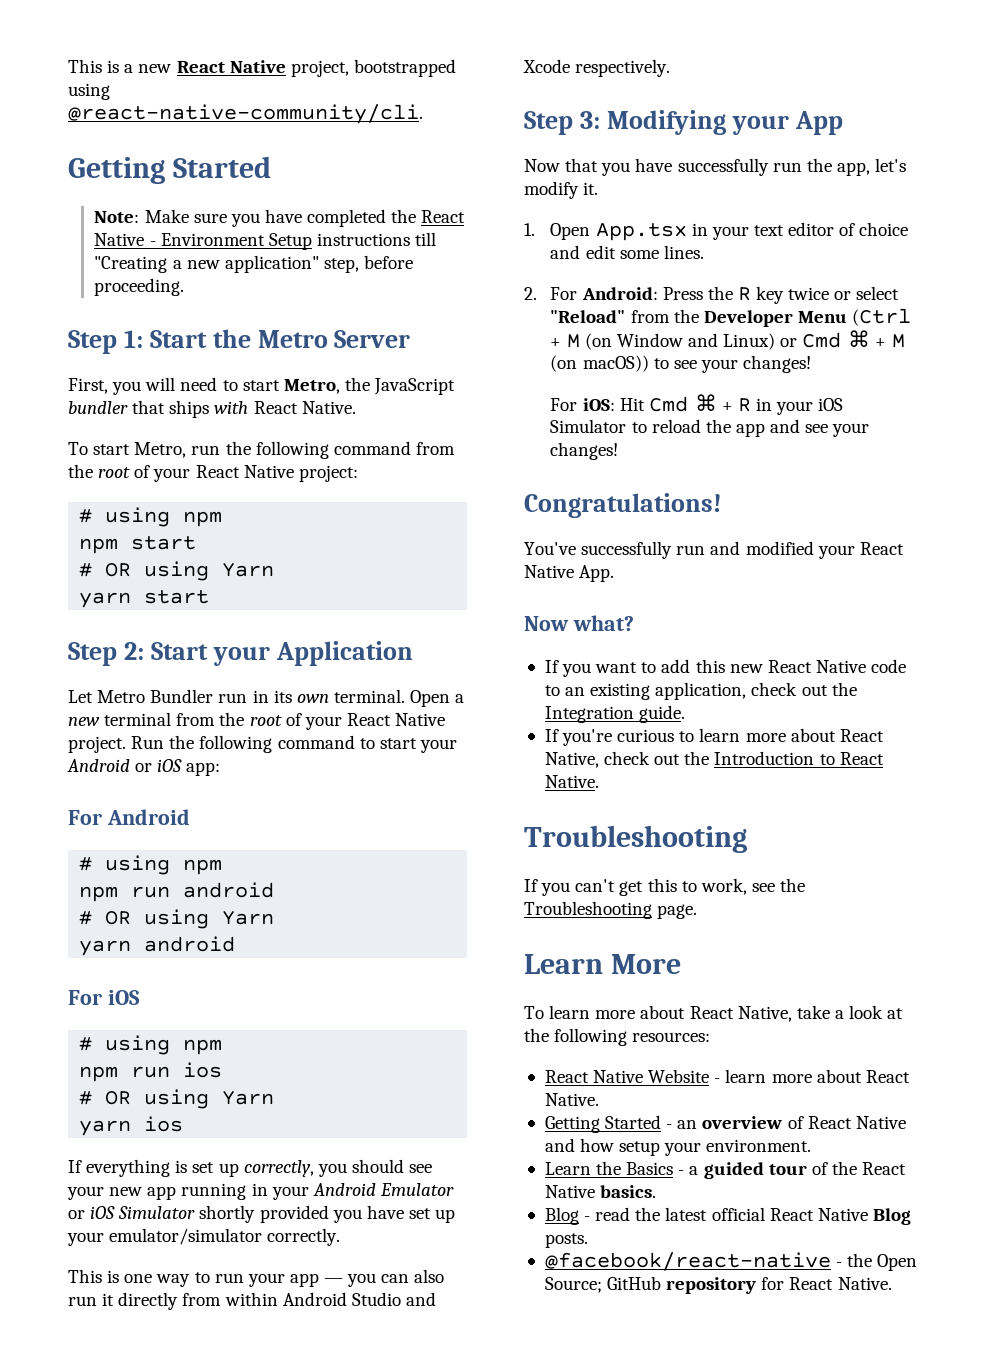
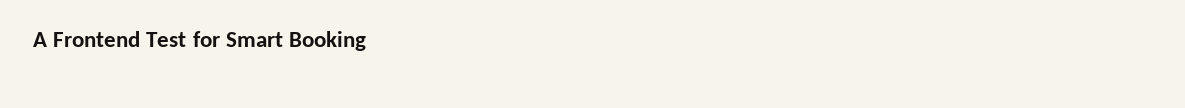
[68,59,456,77] [68,83,110,100] [68,104,423,124] [68,156,271,184] [94,209,466,227] [94,232,437,250] [94,255,414,273] [94,278,185,296] [68,329,411,354] [68,377,456,395] [68,400,356,418] [68,441,455,459] [68,464,358,482] [79,507,223,527] [79,536,197,554] [79,561,275,581] [79,590,210,608] [68,641,413,666] [68,689,465,707] [68,712,446,730] [68,735,457,753] [67,759,221,776] [68,809,190,825] [79,855,223,875] [79,882,275,902] [79,909,275,929] [79,936,236,956] [68,990,140,1005] [79,1035,223,1055] [79,1062,223,1082] [79,1089,275,1109] [79,1116,184,1136] [68,1159,433,1177] [67,1183,454,1200] [68,1205,456,1223] [67,1228,341,1246] [68,1269,445,1287] [68,1292,436,1310] [523,59,671,77] [524,110,843,135] [524,158,907,176] [524,181,599,199] [524,222,909,241] [550,245,704,259] [524,286,900,304] [550,308,912,327] [550,330,905,350] [550,355,812,373] [550,394,844,415] [550,419,870,437] [550,442,619,460] [524,493,722,518] [524,541,904,559] [524,565,615,582] [524,615,634,631] [544,659,907,677] [544,682,857,700] [544,705,686,723] [544,728,884,746] [544,751,884,768] [544,775,599,788] [524,825,747,853] [524,878,806,896] [524,901,698,919] [524,954,681,974] [524,1005,904,1022] [524,1028,711,1046] [544,1069,910,1083] [544,1093,599,1106] [544,1115,906,1133] [544,1138,812,1156] [544,1161,907,1179] [544,1185,657,1198] [544,1207,911,1225] [544,1233,588,1248] [544,1252,918,1271] [544,1276,892,1294] This is a new React Native project, bootstrapped using @react-native-community/cli. // Getting Started // Note: Make sure you have completed the React Native - Environment Setup instructions till "Creating a new application" step, before proceeding. // Step 1: Start the Metro Server // First, you will need to start Metro, the JavaScript bundler that ships with React Native. // To start Metro, run the following command from the root of your React Native project: // # using npm // npm start // # OR using Yarn // yarn start // Step 2: Start your Application // Let Metro Bundler run in its own terminal. Open a new terminal from the root of your React Native project. Run the following command to start your Android or iOS app: // For Android // # using npm // npm run android // # OR using Yarn // yarn android // For iOS // # using npm // npm run ios // # OR using Yarn // yarn ios // If everything is set up correctly, you should see your new app running in your Android Emulator or iOS Simulator shortly provided you have set up your emulator/simulator correctly. // This is one way to run your app — you can also run it directly from within Android Studio and Xcode respectively. // Step 3: Modifying your App // Now that you have successfully run the app, let's modify it. // 1. Open App.tsx in your text editor of choice and edit some lines. // 2. For Android: Press the R key twice or select "Reload" from the Developer Menu (Ctrl + M (on Window and Linux) or Cmd ⌘ + M (on macOS)) to see your changes! // For iOS: Hit Cmd ⌘ + R in your iOS Simulator to reload the app and see your changes! // Congratulations! // You've successfully run and modified your React Native App. // Now what? // If you want to add this new React Native code to an existing application, check out the Integration guide. // If you're curious to learn more about React Native, check out the Introduction to React Native. // Troubleshooting // If you can't get this to work, see the Troubleshooting page. // Learn More // To learn more about React Native, take a look at the following resources: // React Native Website - learn more about React Native. // Getting Started - an overview of React Native and how setup your environment. // Learn the Basics - a guided tour of the React Native basics. // Blog - read the latest official React Native Blog posts. // @facebook/react-native - the Open Source; GitHub repository for React Native. -> [33,31,367,51] A Frontend Test for Smart Booking

